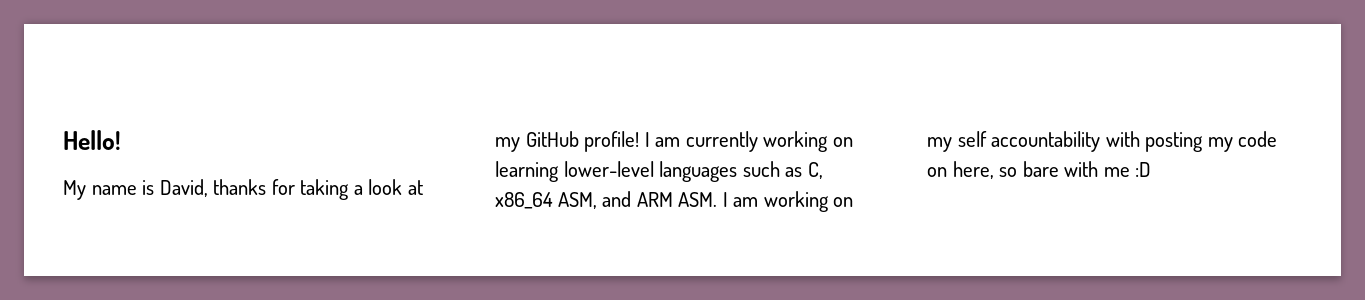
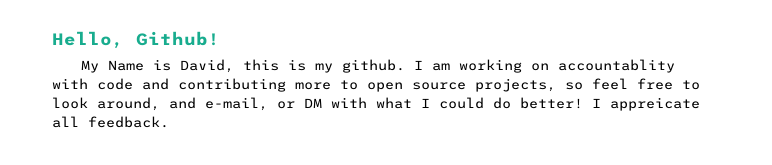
[63,130,121,150] Hello! -> [52,31,220,49] Hello, Github!
[91,185,137,195] name -> [108,60,145,71] Name
[213,179,423,200] [495,131,853,152] [495,161,823,182] [495,191,854,212] [927,131,1278,152] [927,161,1152,179] thanks for taking a look at my GitHub profile! I am currently working on learning lower-level languages such as C, x86_64 ASM, and ARM ASM. I am working on my self accountability with posting my code on here, so bare with me :D -> [243,59,676,73] [52,78,700,92] [52,97,700,111] [52,116,169,128] this is my github. I am working on accountablity with code and contributing more to open source projects, so feel free to look around, and e-mail, or DM with what I could do better! I appreicate all feedback.

